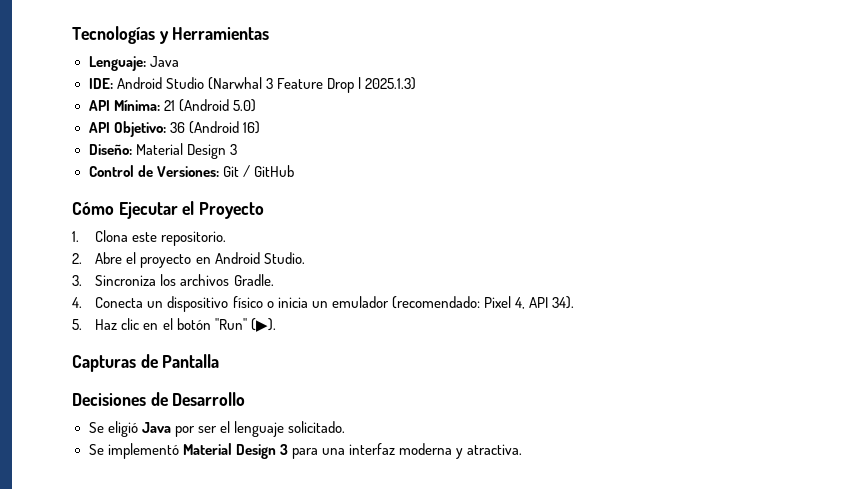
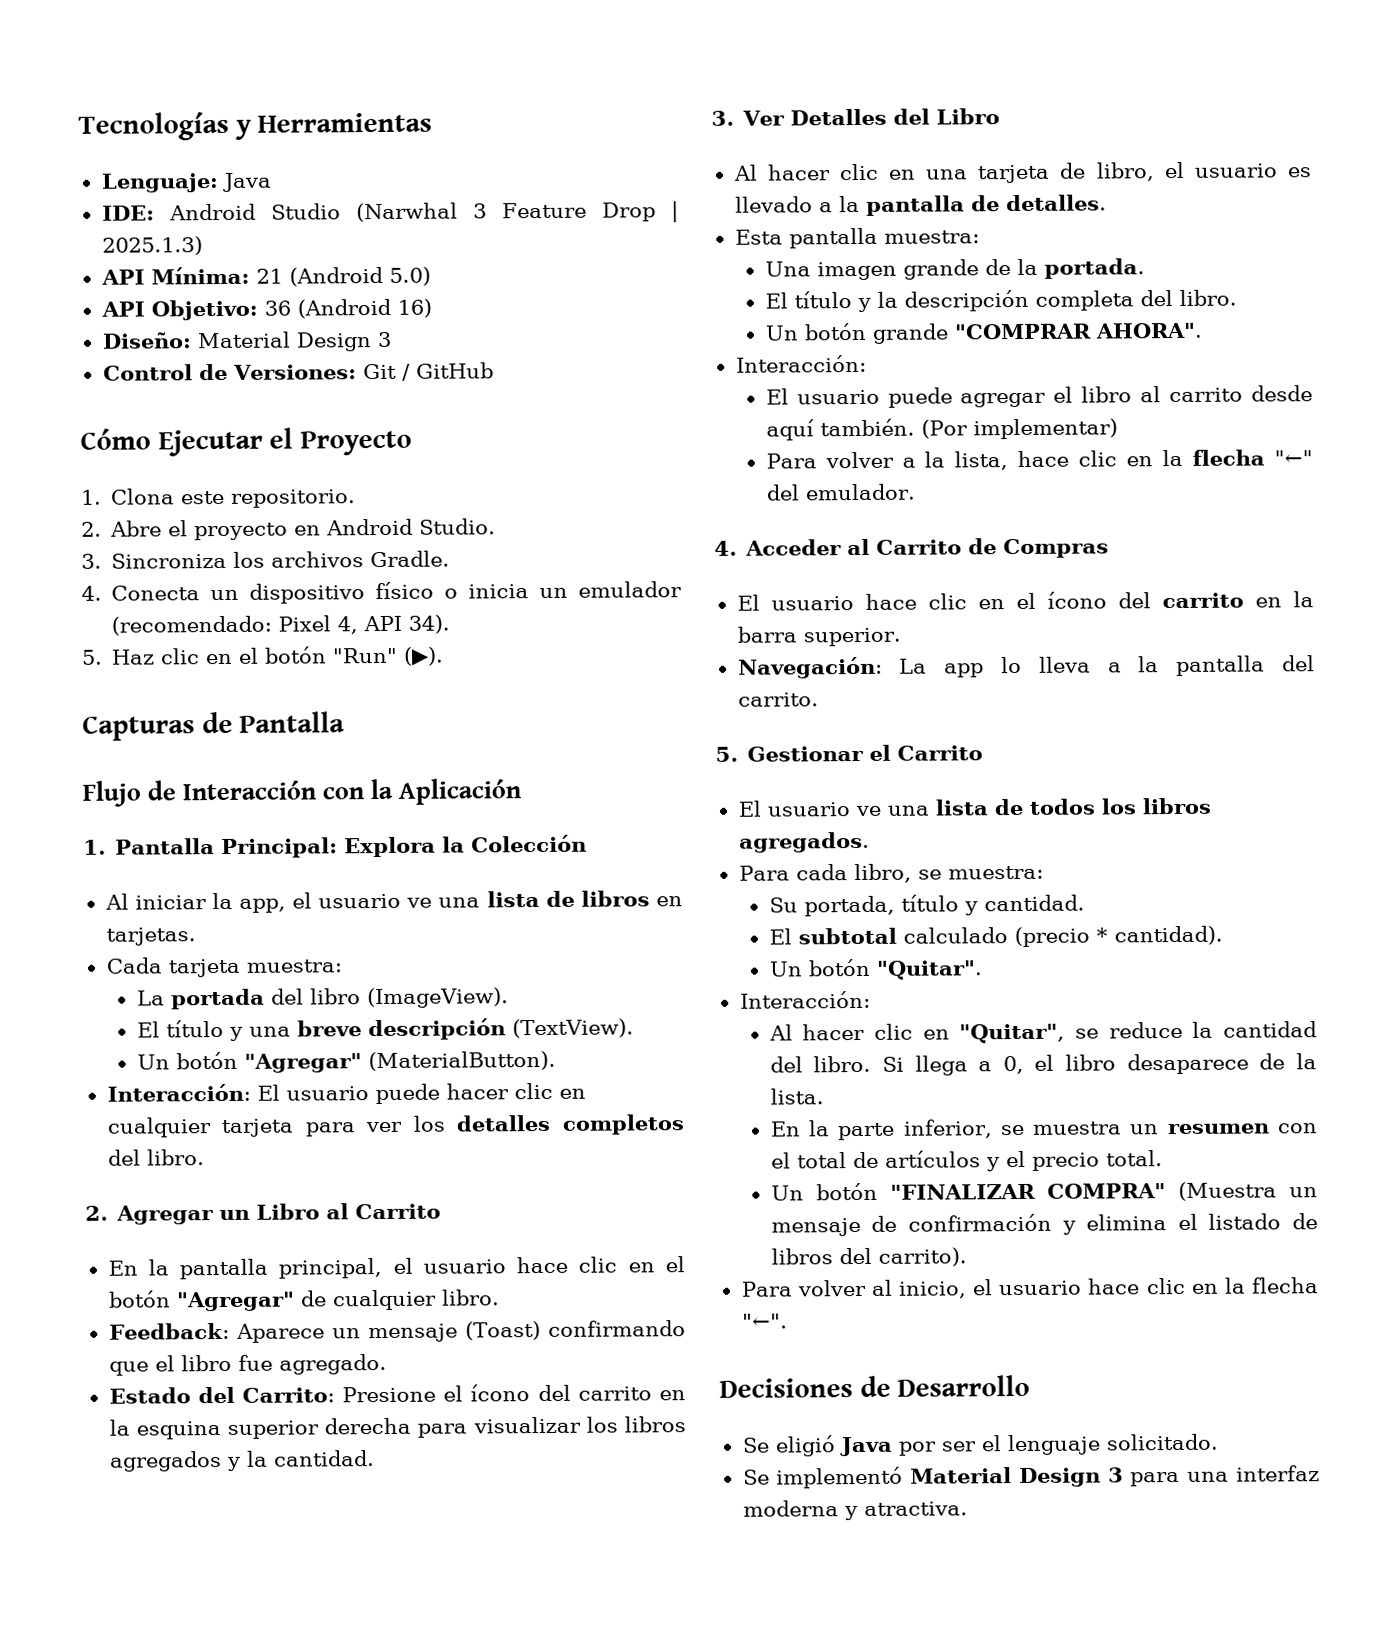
(220, 361) none -> [82,778,523,807] [83,834,588,859] [104,890,683,913] [105,927,196,946] [105,957,342,978] [136,987,509,1010] [136,1018,634,1041] [136,1050,556,1073] [106,1082,586,1105] [106,1114,685,1138] [107,1149,205,1166] [85,1203,442,1225] [107,1256,686,1280] [107,1289,500,1312] [108,1320,686,1343] [108,1353,387,1376] [108,1384,686,1404] [108,1416,687,1440] [108,1450,375,1472] [711,108,1001,126] [732,161,1312,184] [734,194,1107,216] [734,227,980,249] [764,258,1145,281] [764,289,1237,312] [764,322,1203,344] [735,354,867,373] [765,385,1313,408] [765,418,1118,441] [765,449,1313,471] [765,483,916,501] [714,538,1110,559] [736,591,1314,611] [736,626,901,647] [737,655,1315,679] [737,692,819,707] [715,744,984,762] [737,797,1212,817] [738,831,870,853] [738,863,1044,884] [768,894,1085,917] [768,925,1223,948] [768,958,983,980] [739,990,871,1009] [768,1021,1317,1044] [769,1053,1317,1076] [769,1088,824,1105] [769,1119,1318,1141] [770,1150,1163,1172] [770,1181,1318,1202] [770,1213,1318,1237] [770,1247,967,1267] [740,1277,1319,1299] [741,1313,788,1329] // Flujo de Interacción con la Aplicación // 1. Pantalla Principal: Explora la Colección // Al iniciar la app, el usuario ve una lista de libros en tarjetas. // Cada tarjeta muestra: // La portada del libro (ImageView). // El título y una breve descripción (TextView). // Un botón "Agregar" (MaterialButton). // Interacción: El usuario puede hacer clic en cualquier tarjeta para ver los detalles completos del libro. // 2. Agregar un Libro al Carrito // En la pantalla principal, el usuario hace clic en el botón "Agregar" de cualquier libro. // Feedback: Aparece un mensaje (Toast) confirmando que el libro fue agregado. // Estado del Carrito: Presione el ícono del carrito en la esquina superior derecha para visualizar los libros agregados y la cantidad. // 3. Ver Detalles del Libro // Al hacer clic en una tarjeta de libro, el usuario es llevado a la pantalla de detalles. // Esta pantalla muestra: // Una imagen grande de la portada. // El título y la descripción completa del libro. // Un botón grande "COMPRAR AHORA". // Interacción: // El usuario puede agregar el libro al carrito desde aquí también. (Por implementar) // Para volver a la lista, hace clic en la flecha "←" del emulador. // 4. Acceder al Carrito de Compras // El usuario hace clic en el ícono del carrito en la barra superior. // Navegación: La app lo lleva a la pantalla del carrito. // 5. Gestionar el Carrito // El usuario ve una lista de todos los libros agregados. // Para cada libro, se muestra: // Su portada, título y cantidad. // El subtotal calculado (precio * cantidad). // Un botón "Quitar". // Interacción: // Al hacer clic en "Quitar", se reduce la cantidad del libro. Si llega a 0, el libro desaparece de la lista. // En la parte inferior, se muestra un resumen con el total de artículos y el precio total. // Un botón "FINALIZAR COMPRA" (Muestra un mensaje de confirmación y elimina el listado de libros del carrito). // Para volver al inicio, el usuario hace clic en la flecha "←".

